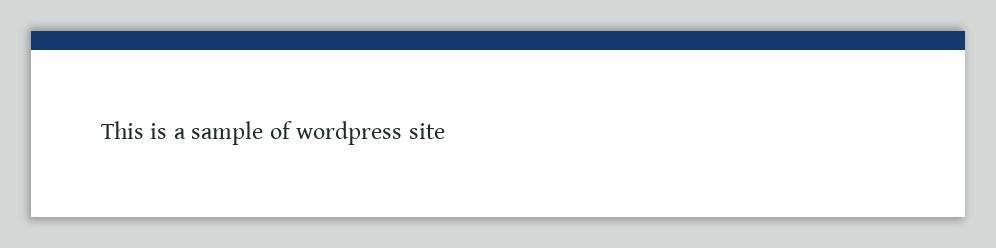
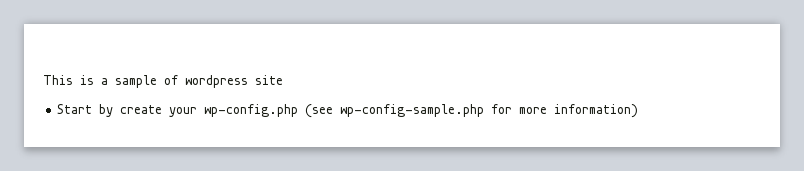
(445, 131) none -> [57,104,639,118] // Start by create your wp-config.php (see wp-config-sample.php for more information)

